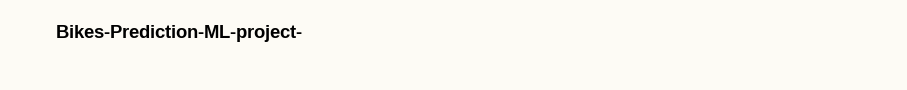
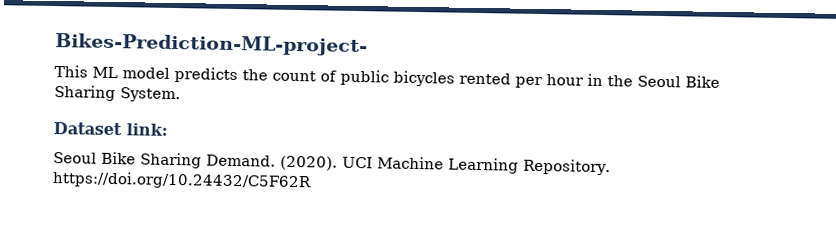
(302, 33) none -> [54,65,720,89] [54,85,181,103] [53,122,168,136] [53,151,611,176] [52,171,312,191] // This ML model predicts the count of public bicycles rented per hour in the Seoul Bike Sharing System. // Dataset link: // Seoul Bike Sharing Demand. (2020). UCI Machine Learning Repository. https://doi.org/10.24432/C5F62R

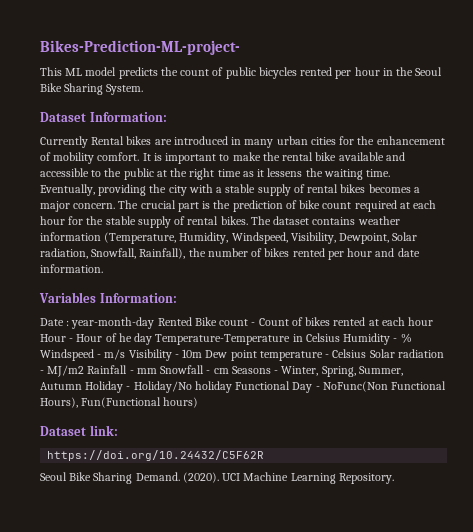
(181, 95) none -> [40,112,167,122] [40,136,445,148] [40,152,405,164] [40,168,391,180] [40,184,420,196] [40,200,437,212] [40,216,400,228] [40,232,418,244] [40,248,420,260] [40,264,103,273] [39,292,177,303] [40,317,434,329] [40,333,412,345] [40,349,444,361] [40,365,403,377] [40,381,447,393] [40,397,199,408] // Dataset Information: // Currently Rental bikes are introduced in many urban cities for the enhancement of mobility comfort. It is important to make the rental bike available and accessible to the public at the right time as it lessens the waiting time. Eventually, providing the city with a stable supply of rental bikes becomes a major concern. The crucial part is the prediction of bike count required at each hour for the stable supply of rental bikes. The dataset contains weather information (Temperature, Humidity, Windspeed, Visibility, Dewpoint, Solar radiation, Snowfall, Rainfall), the number of bikes rented per hour and date information. // Variables Information: // Date : year-month-day Rented Bike count - Count of bikes rented at each hour Hour - Hour of he day Temperature-Temperature in Celsius Humidity - % Windspeed - m/s Visibility - 10m Dew point temperature - Celsius Solar radiation - MJ/m2 Rainfall - mm Snowfall - cm Seasons - Winter, Spring, Summer, Autumn Holiday - Holiday/No holiday Functional Day - NoFunc(Non Functional Hours), Fun(Functional hours)
(168, 129) none -> [47,450,265,461] // https://doi.org/10.24432/C5F62R
[52,171,312,191] https://doi.org/10.24432/C5F62R -> (394, 478) none

